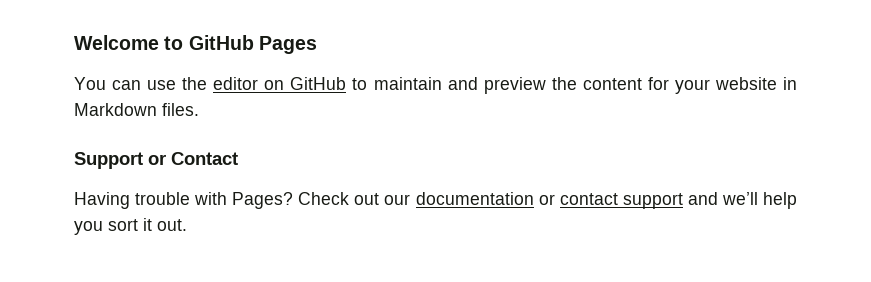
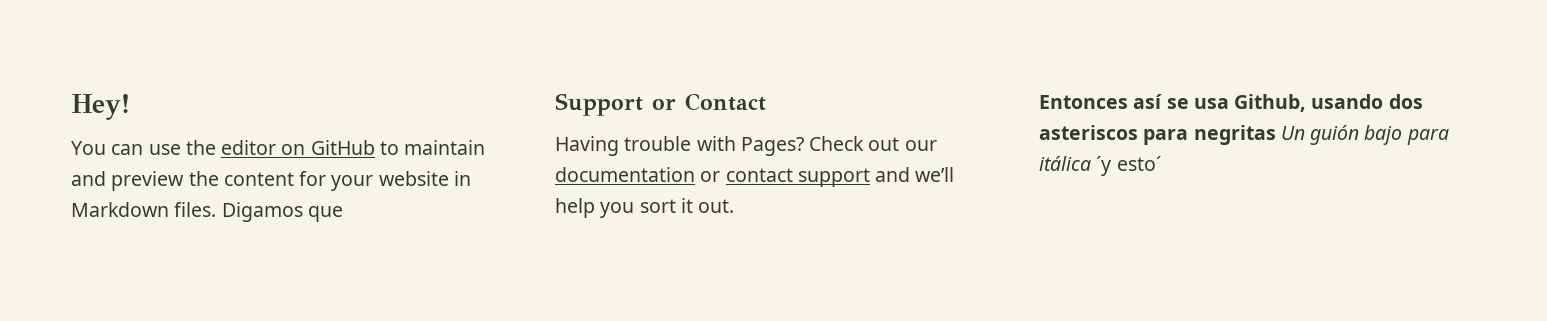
[74,35,317,54] Welcome to GitHub Pages -> [71,94,130,120] Hey!
(199, 109) none -> [221,202,343,222] Digamos que
(187, 225) none -> [1039,94,1423,112] [1039,125,1449,145] [1039,156,1161,176] // Entonces así se usa Github, usando dos asteriscos para negritas Un guión bajo para itálica ´y esto´

